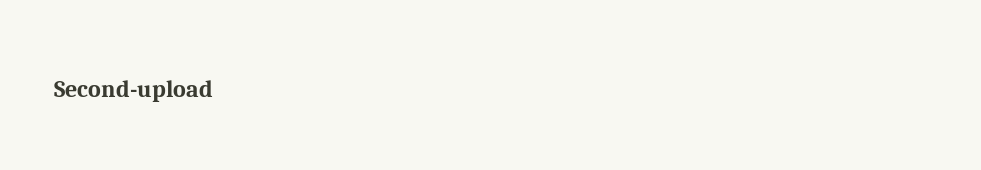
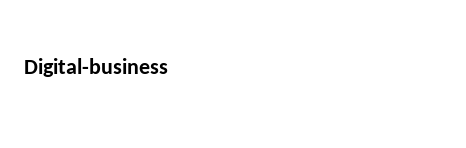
[54,80,213,102] Second-upload -> [24,58,168,77] Digital-business

